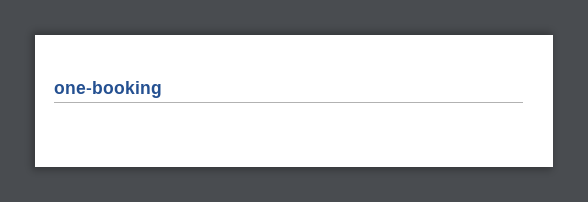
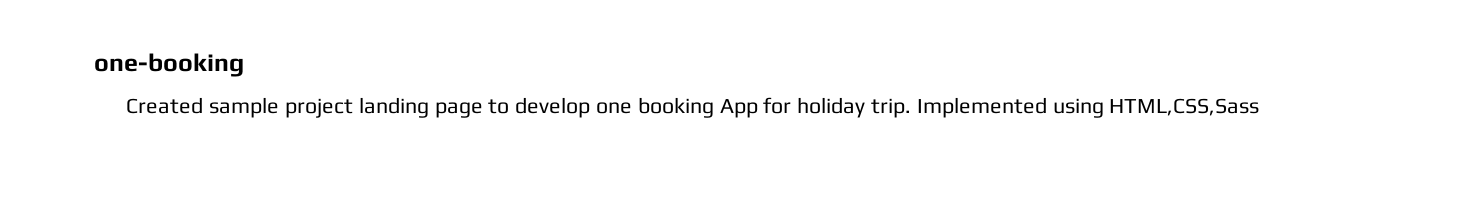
(162, 89) none -> [126,97,1260,118] // Created sample project landing page to develop one booking App for holiday trip. Implemented using HTML,CSS,Sass

